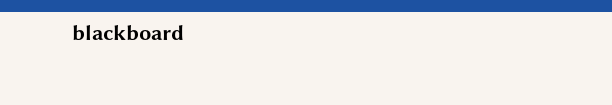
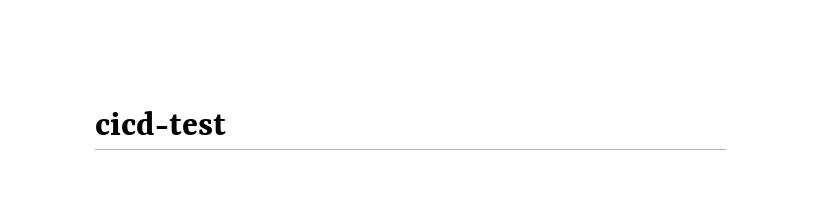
[72,25,184,41] blackboard -> [95,111,226,135] cicd-test

